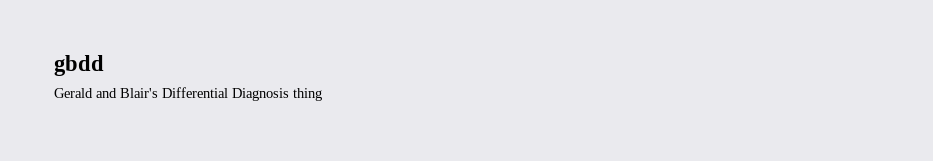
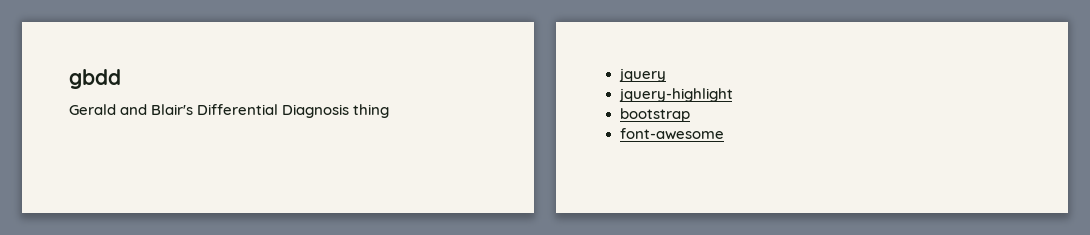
(322, 94) none -> [618,68,666,82] [618,88,733,102] [619,108,690,122] [619,128,724,140] // jquery // jquery-highlight // bootstrap // font-awesome

